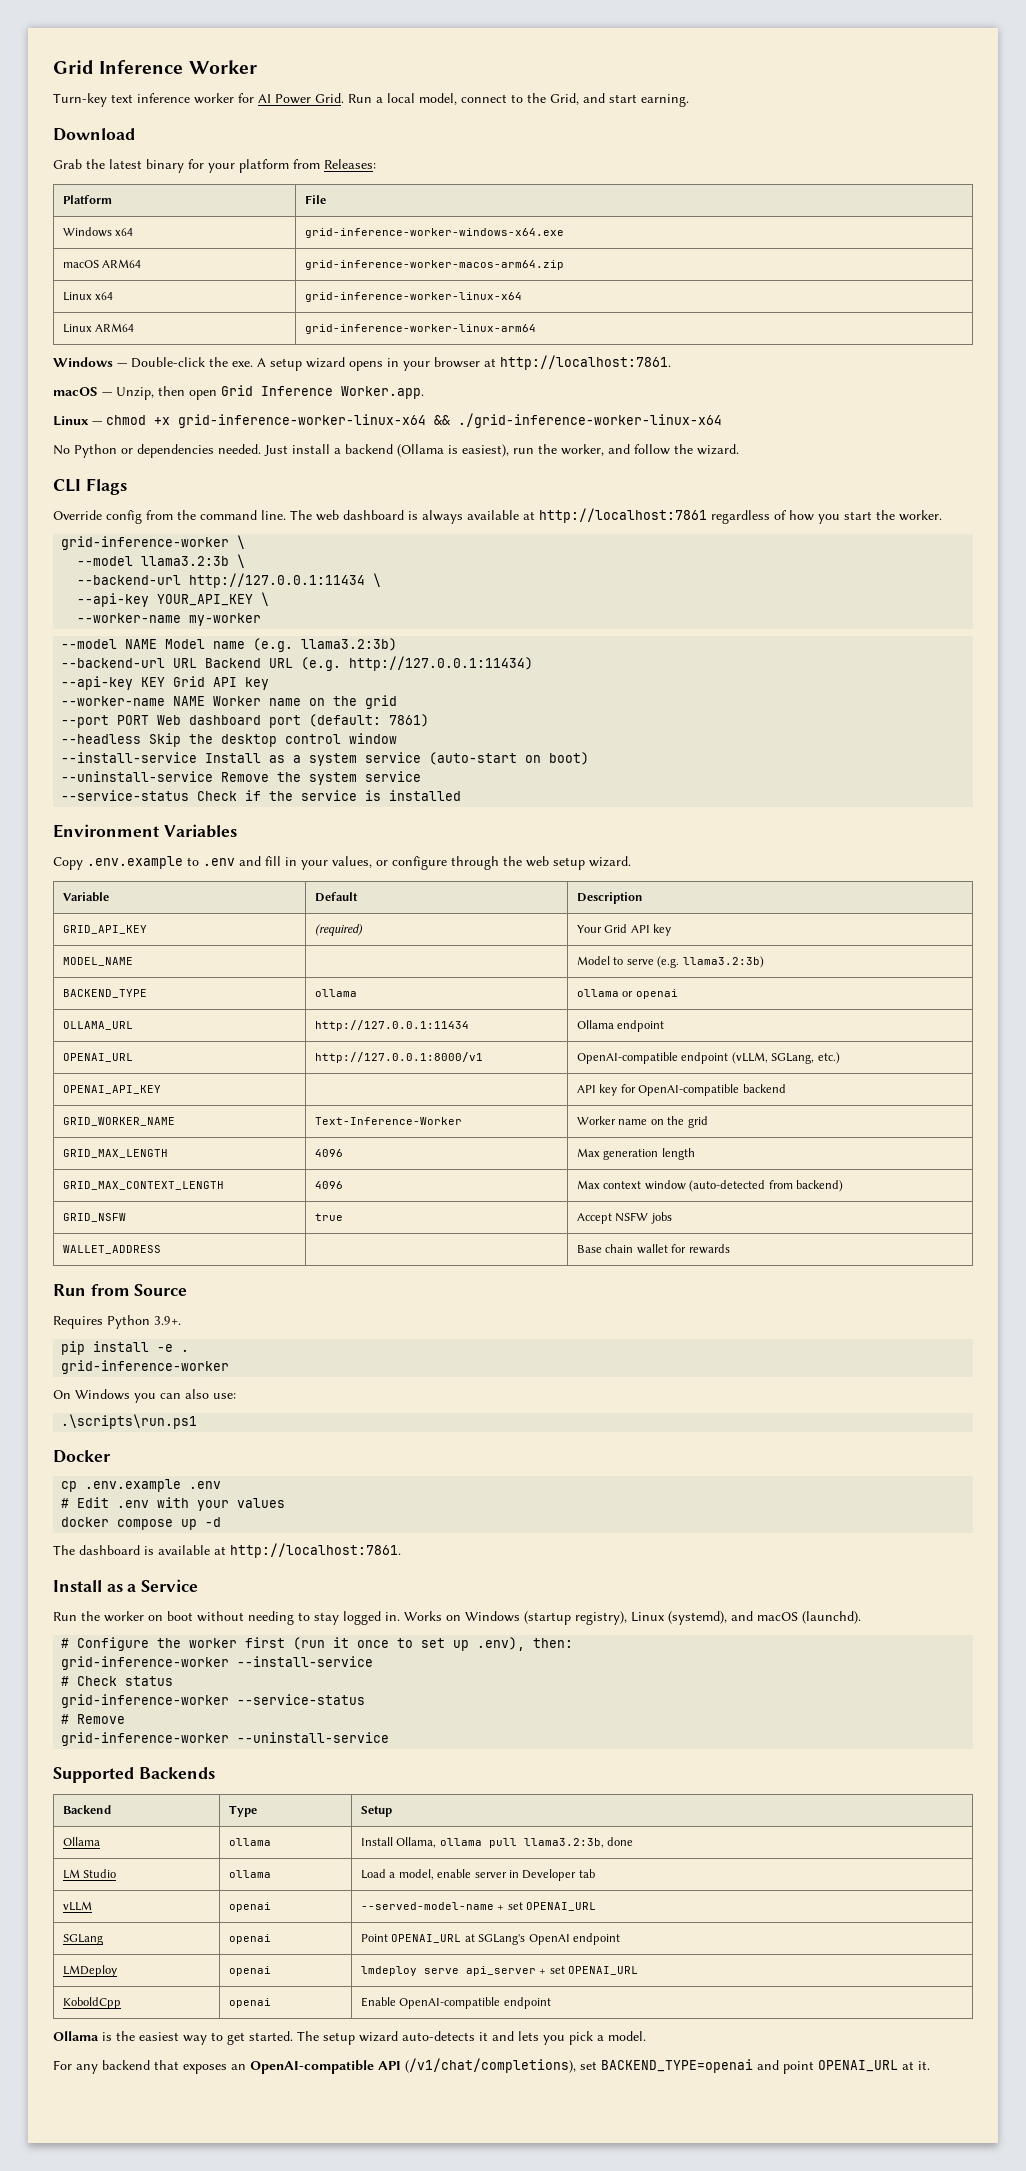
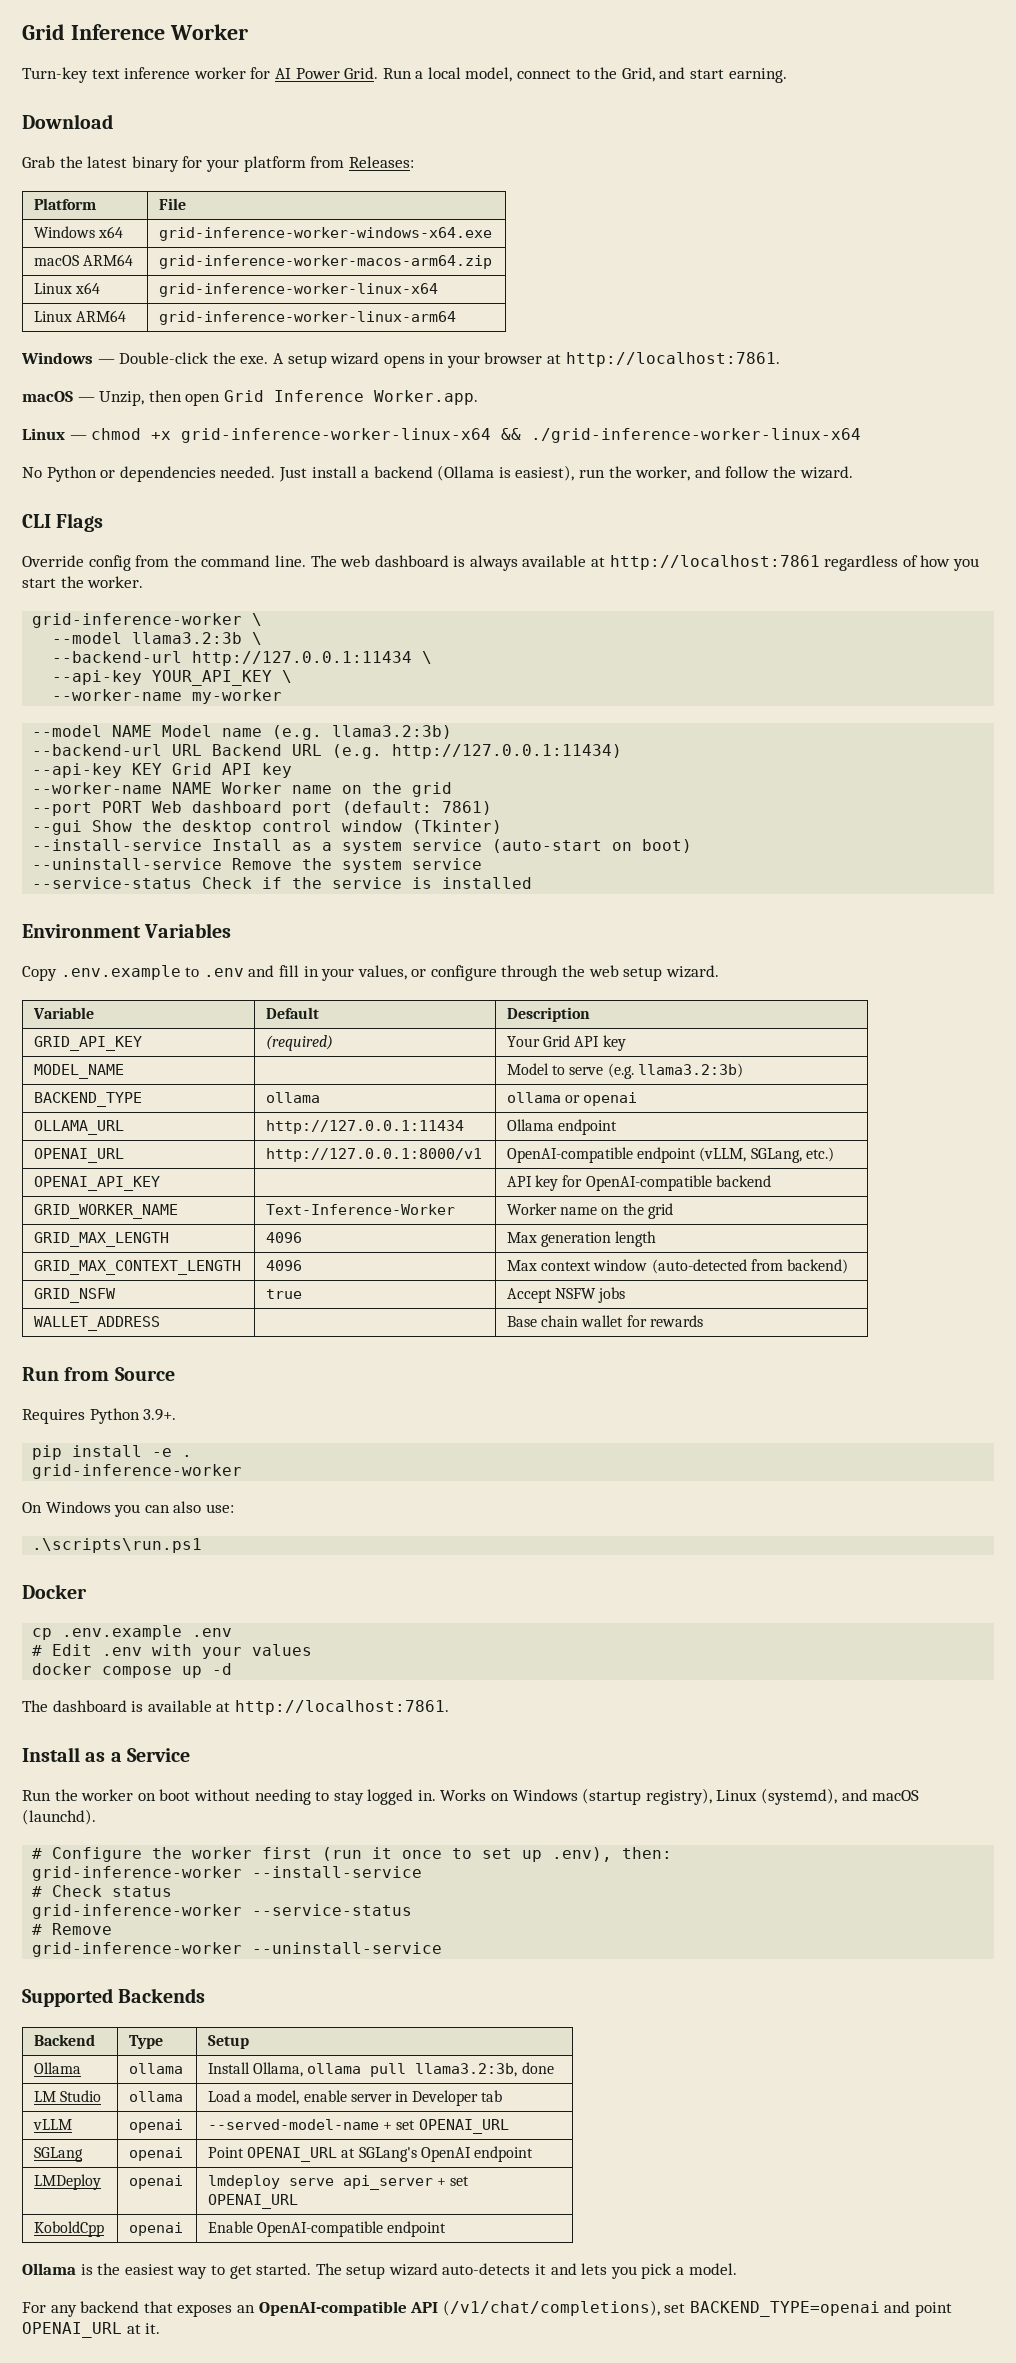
[61,733,182,747] --headless Skip -> [32,820,133,835] --gui Show
(398, 738) none -> [412,820,503,834] (Tkinter)

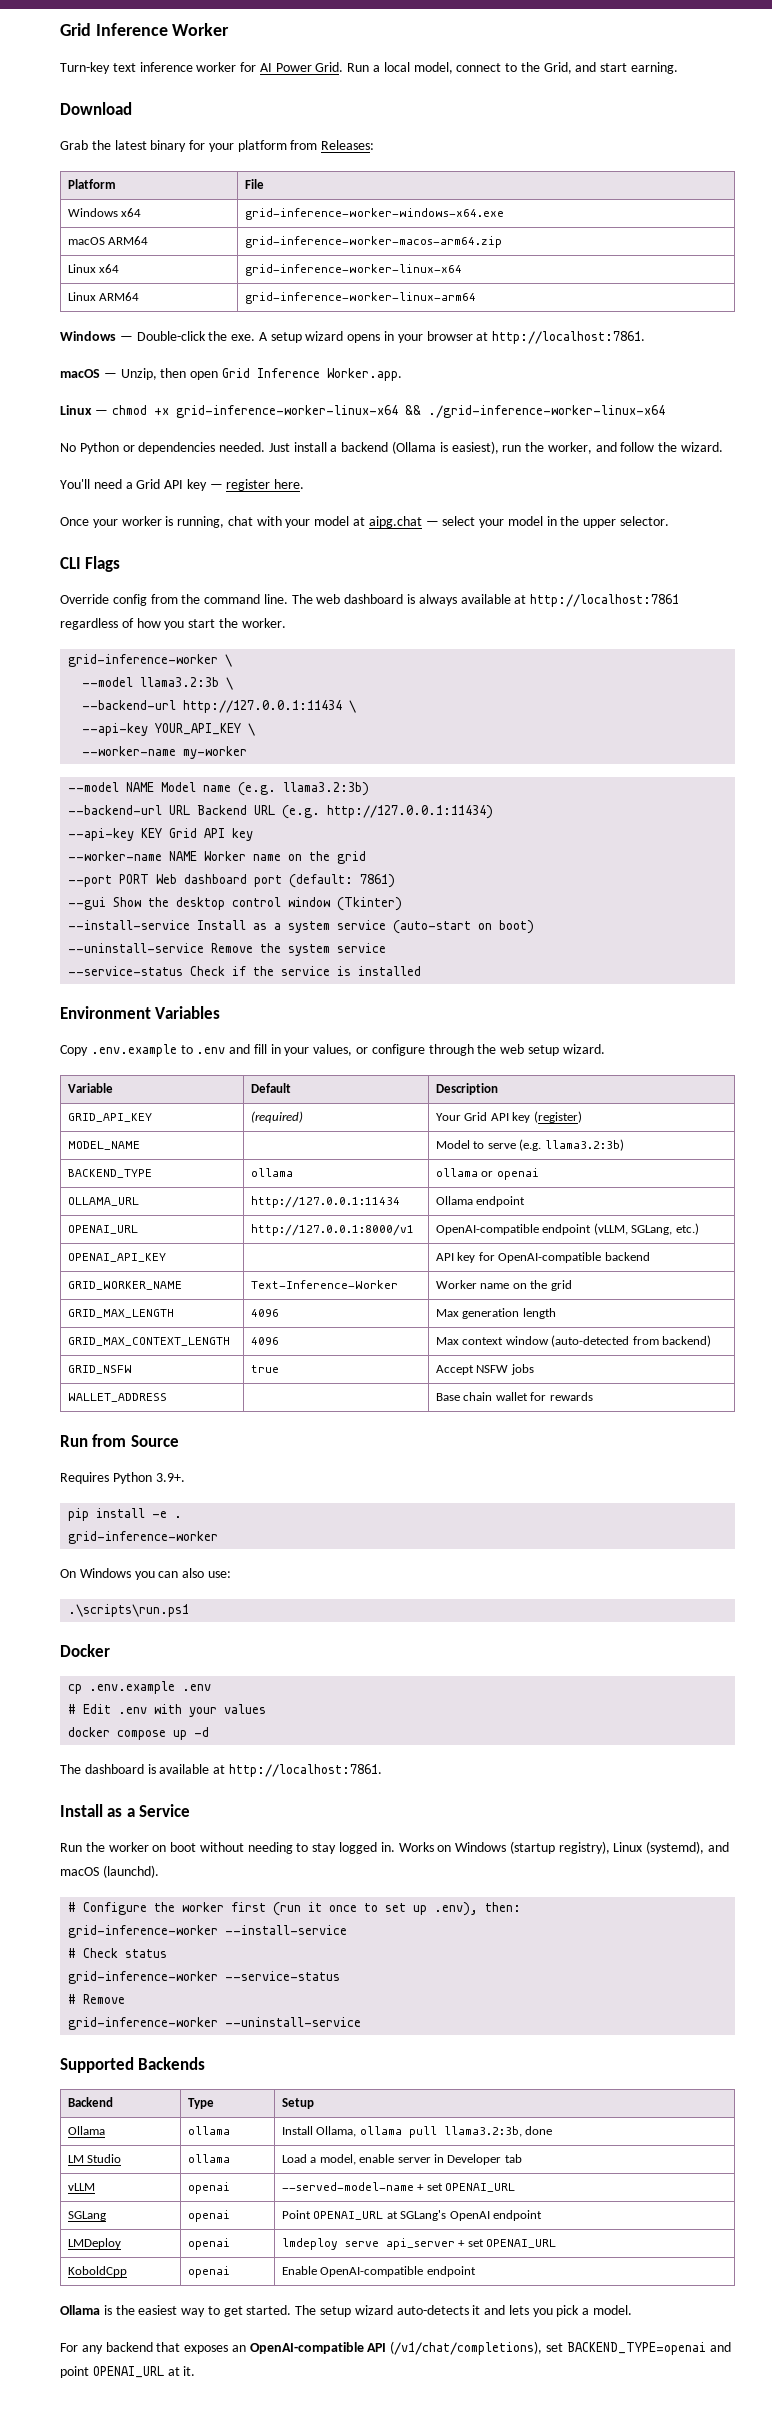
(853, 472) none -> [60,479,305,491] [60,516,670,528] // You'll need a Grid API key — register here. // Once your worker is running, chat with your model at aipg.chat — select your model in the upper selector.
(626, 1043) none -> [533,1111,582,1123] (register)

